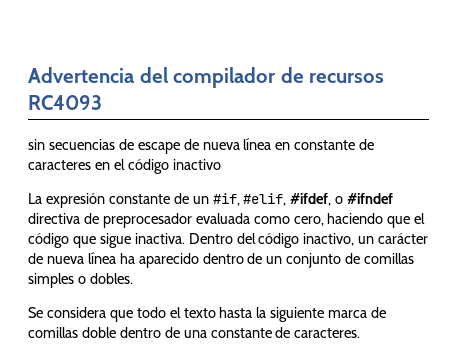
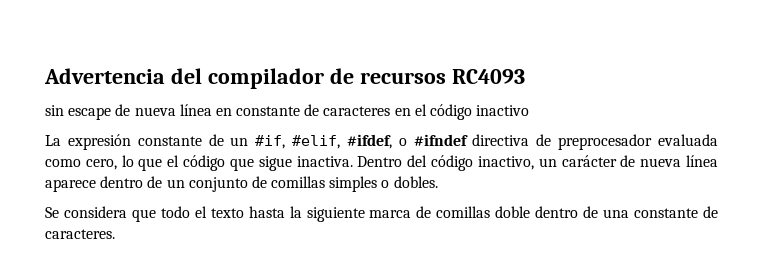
[48,139,134,150] secuencias de -> (64, 110) none
[327,213,384,224] haciendo -> [121,155,134,167] lo
[119,253,199,268] ha aparecido -> [45,179,96,192] aparece

